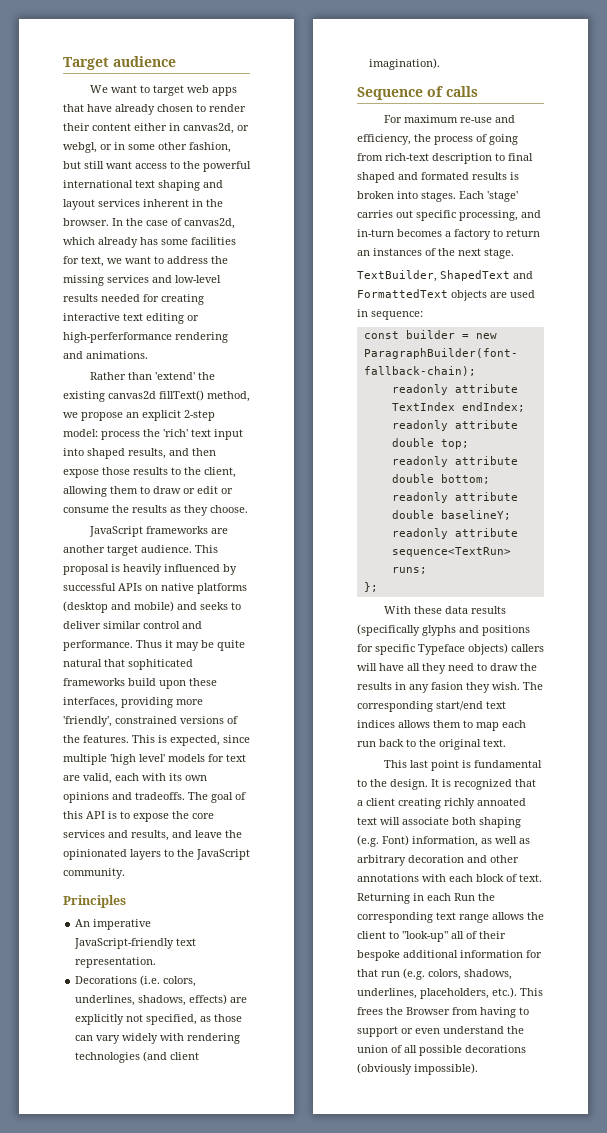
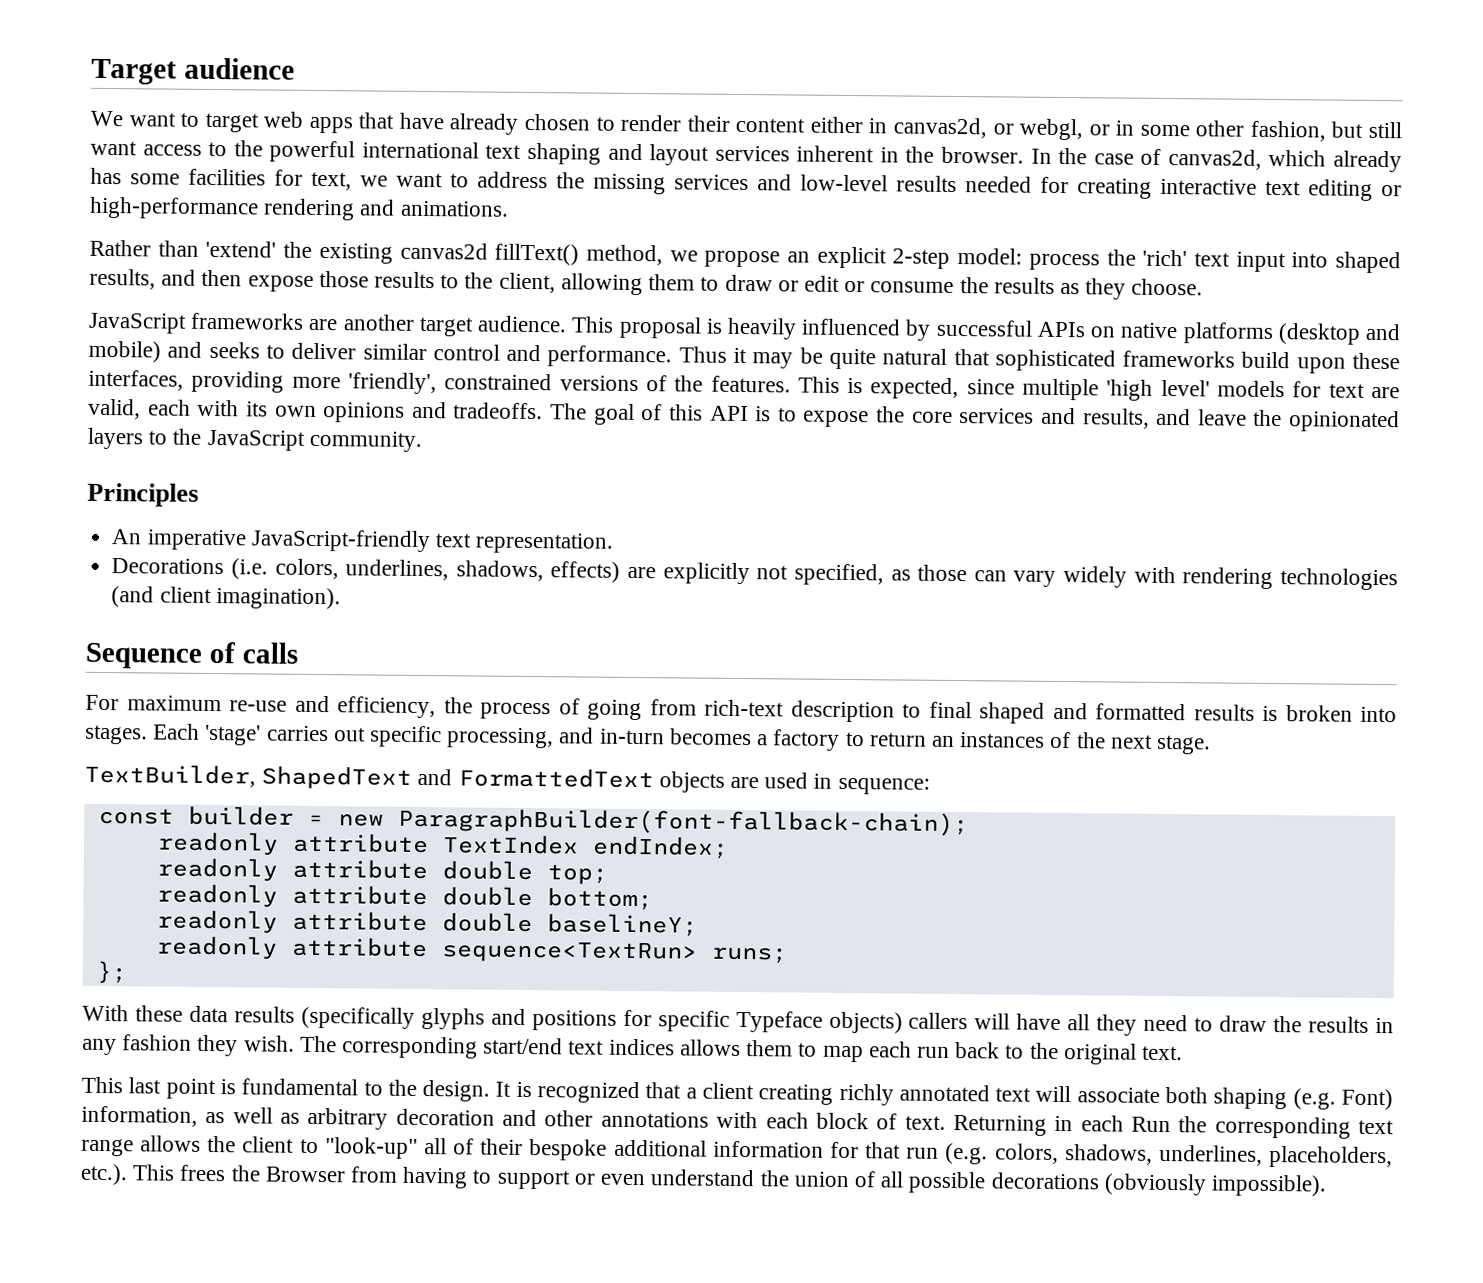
[63,332,172,343] high-perferformance -> [89,196,259,220] high-performance
[128,659,193,670] sophiticated -> [994,349,1116,372] sophisticated
[421,172,469,180] formated -> [1095,703,1186,721] formatted
[431,682,463,690] fasion -> [122,1034,193,1051] fashion
[477,798,526,806] annoated -> [898,1084,990,1102] annotated

